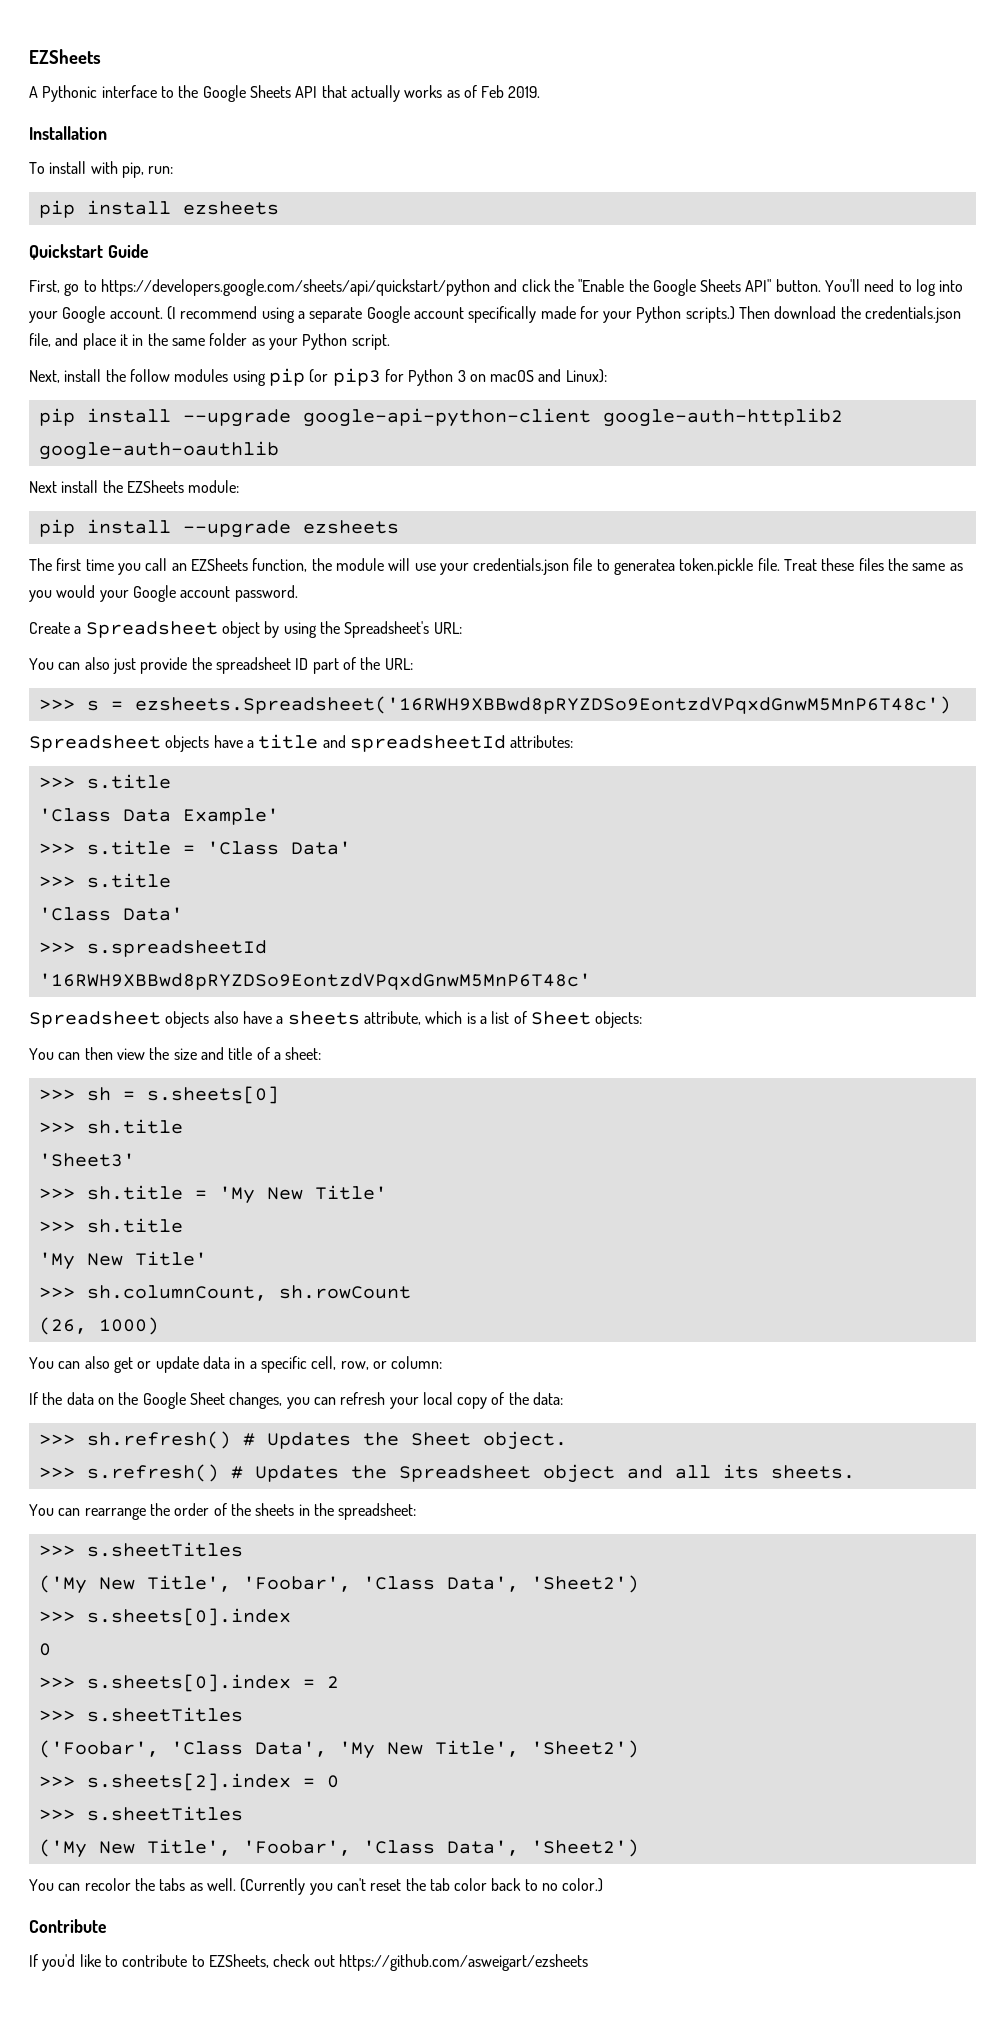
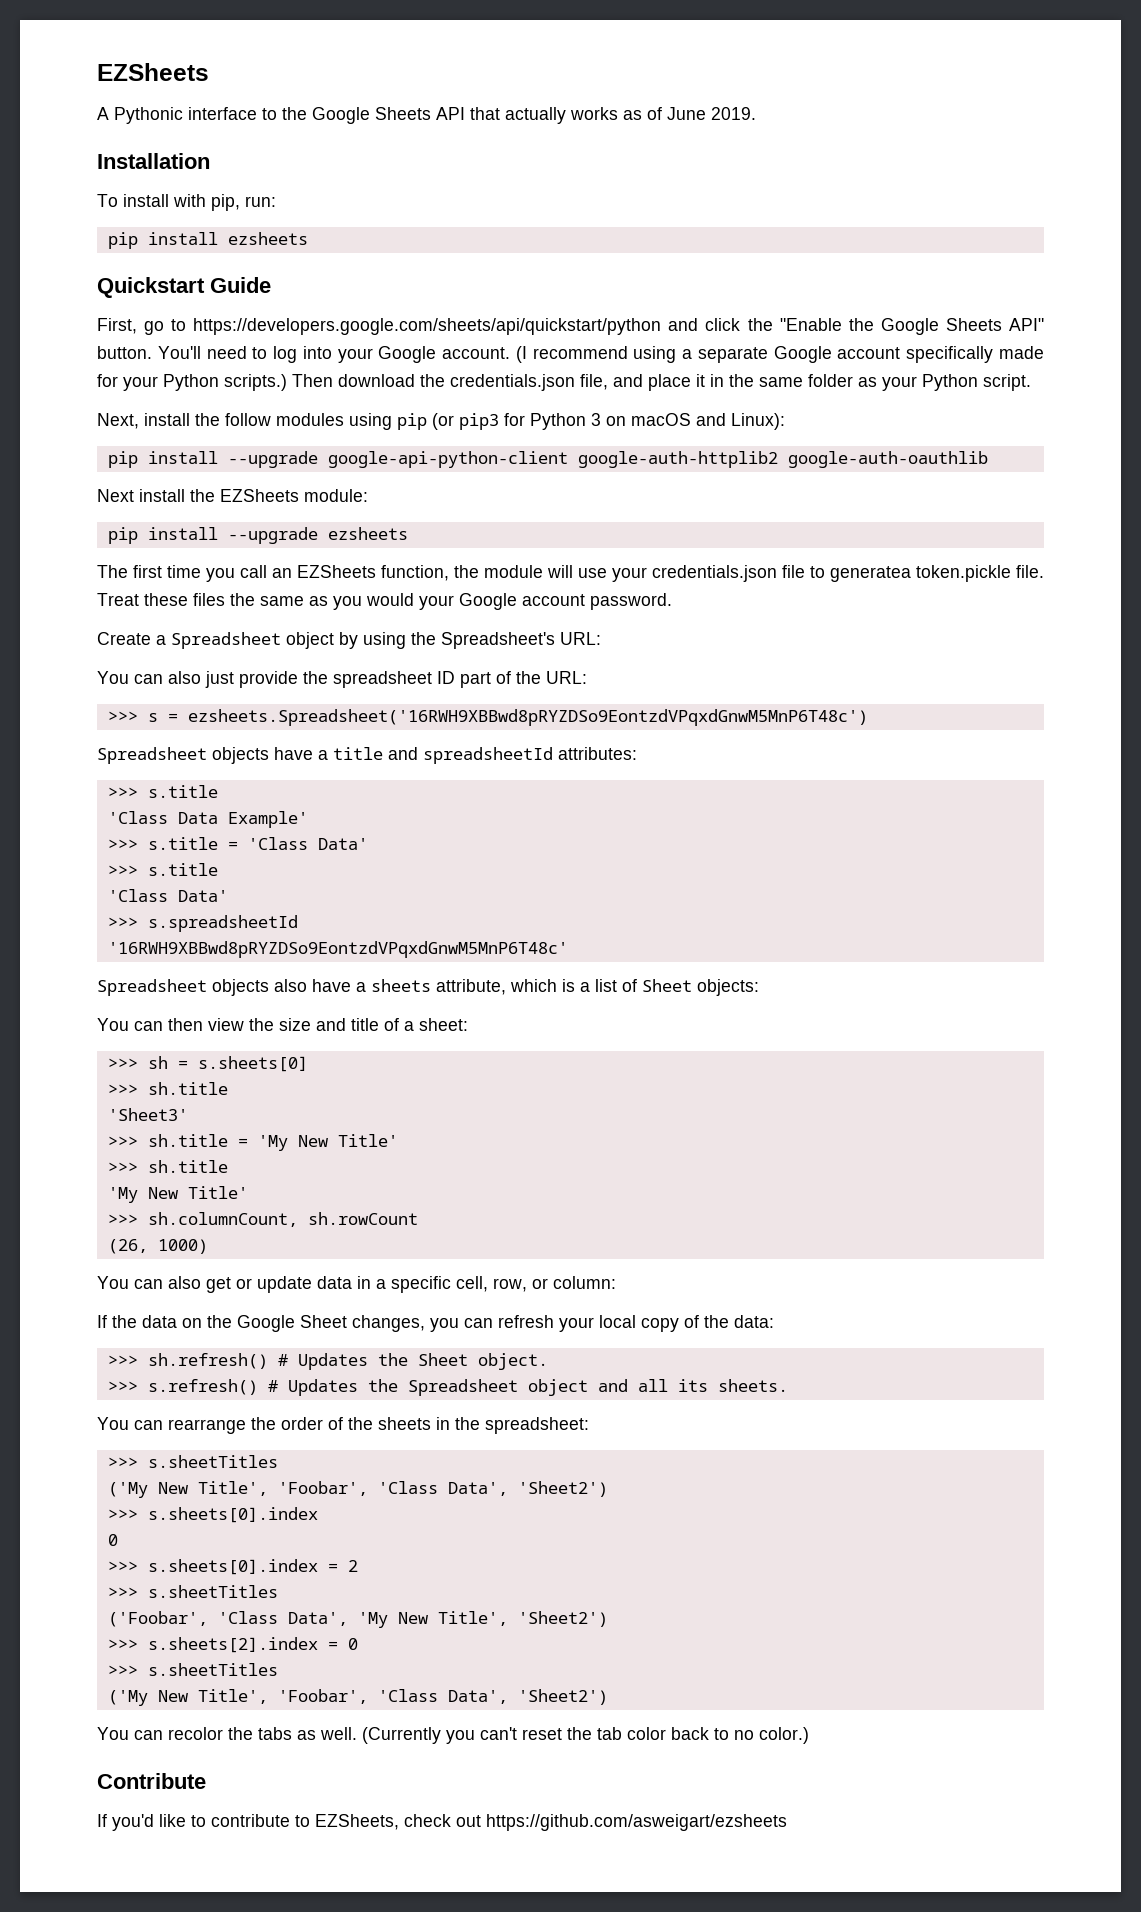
[481,85,505,98] Feb -> [667,107,706,120] June

